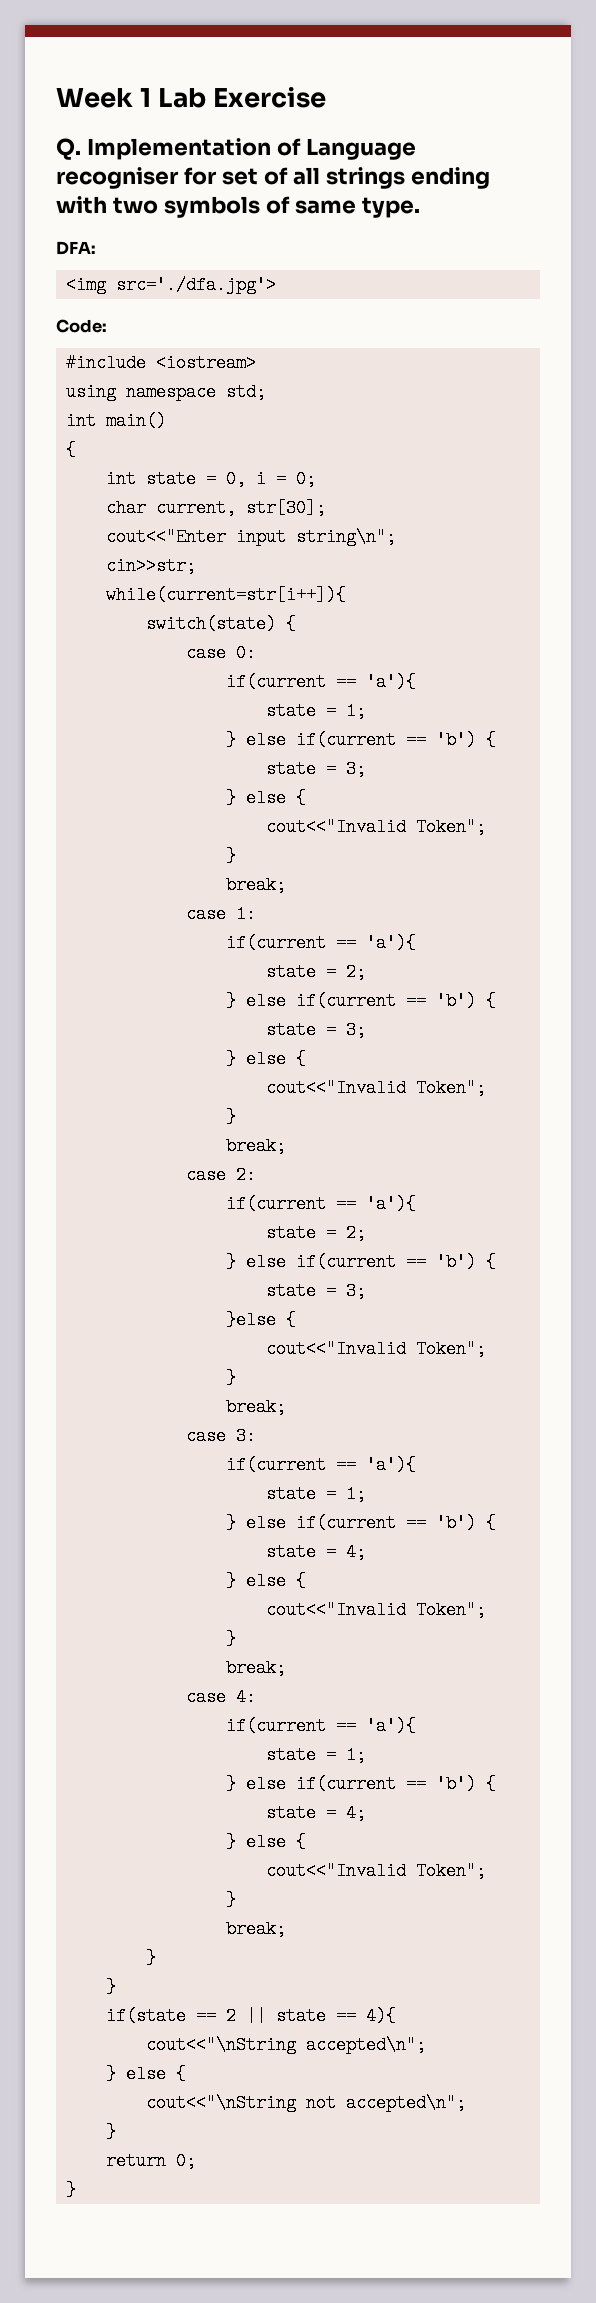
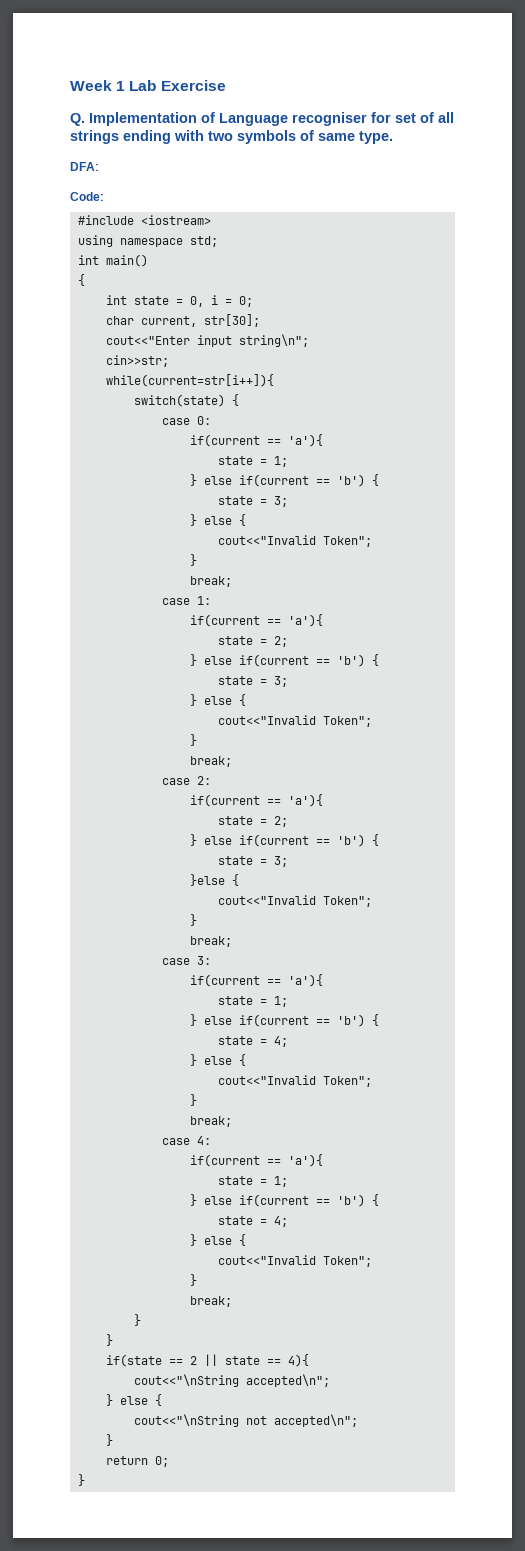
[65,276,276,294] // <img src='./dfa.jpg'> -> (99, 166) none

